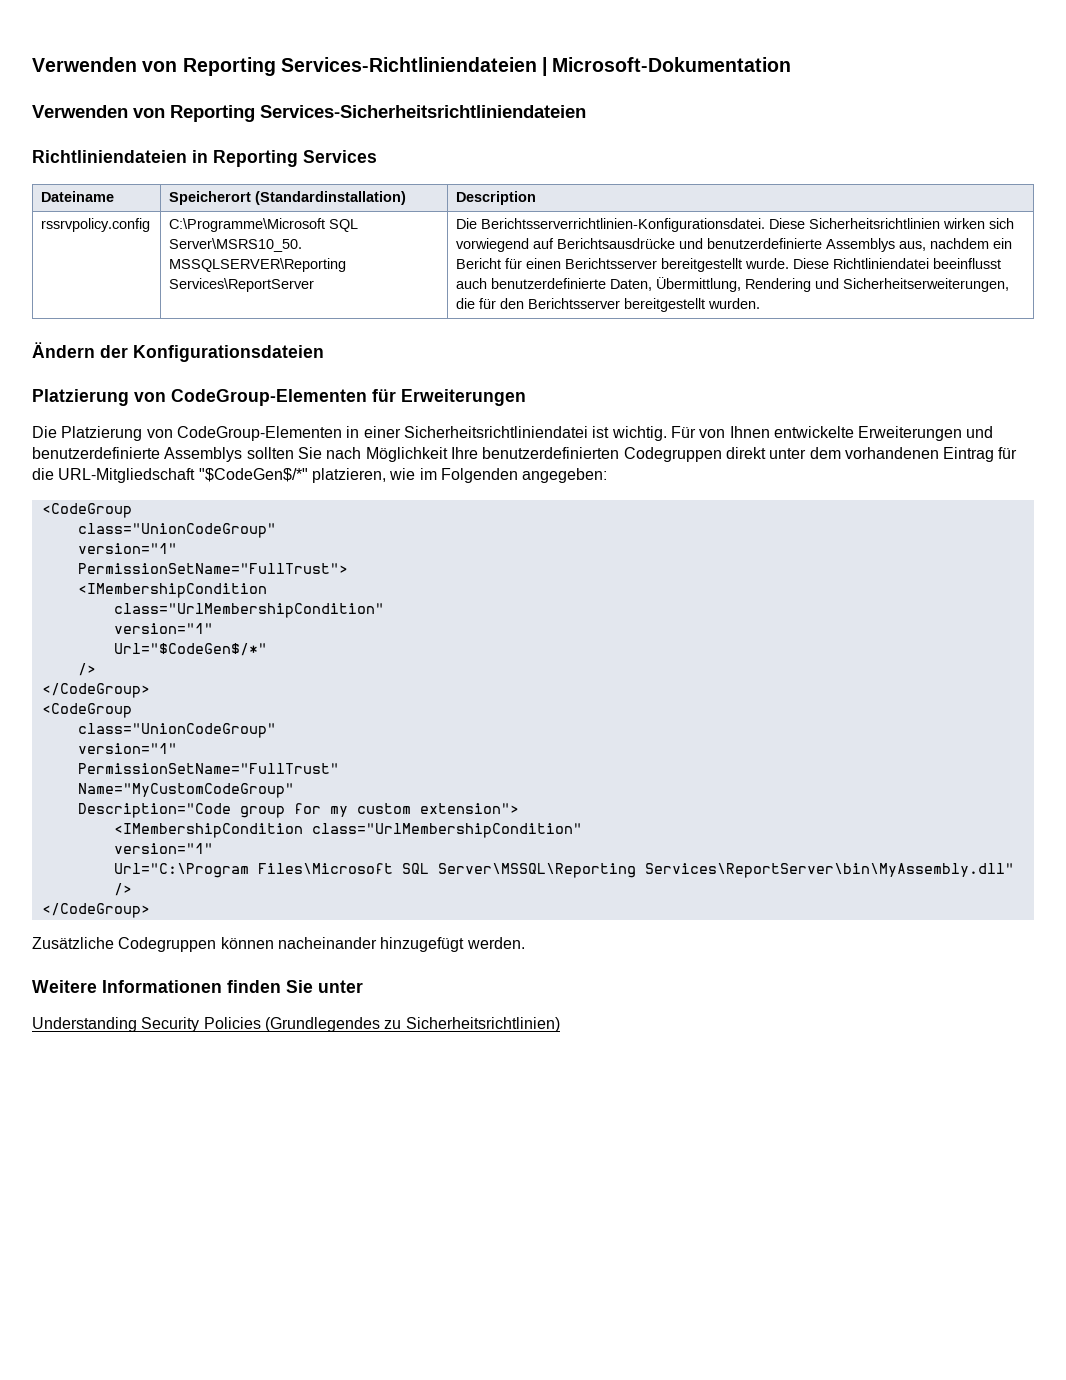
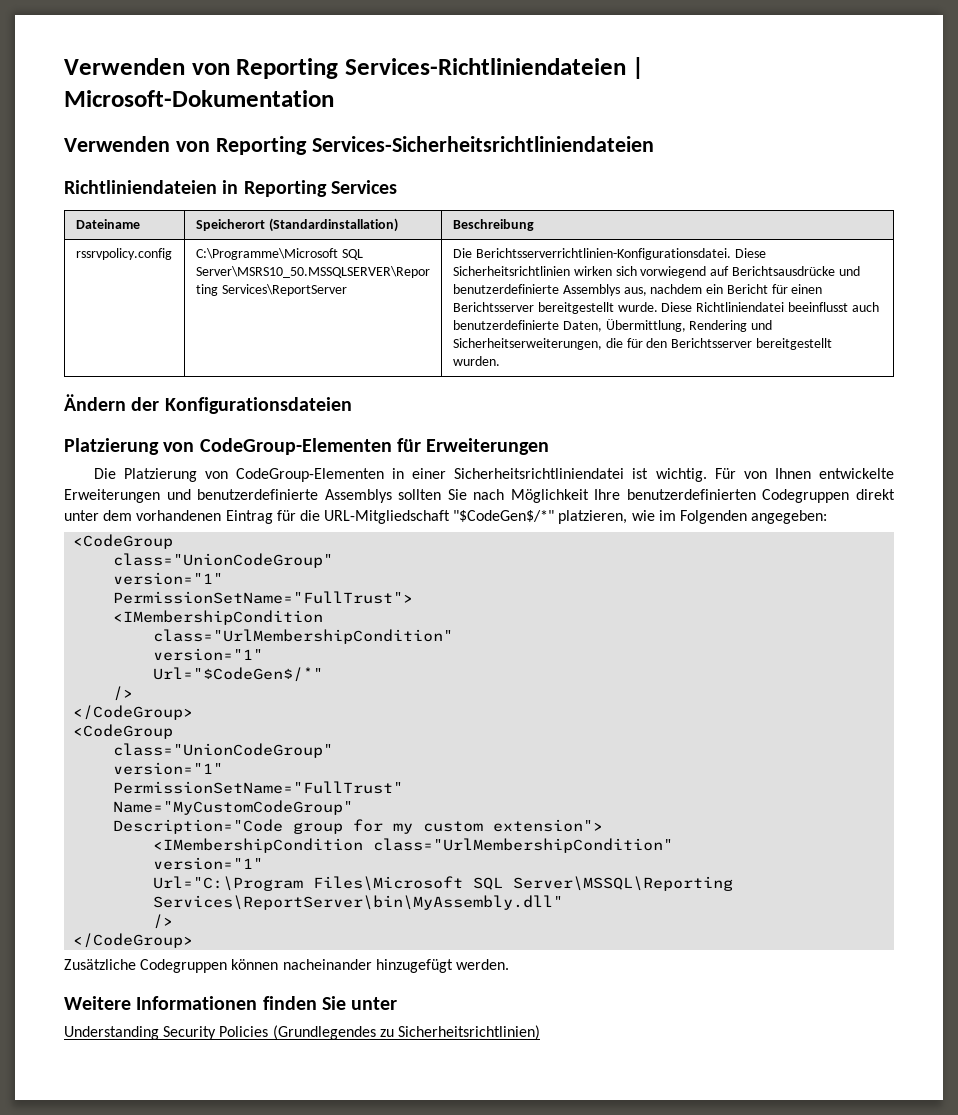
[456,191,537,205] Description -> [452,219,534,231] Beschreibung

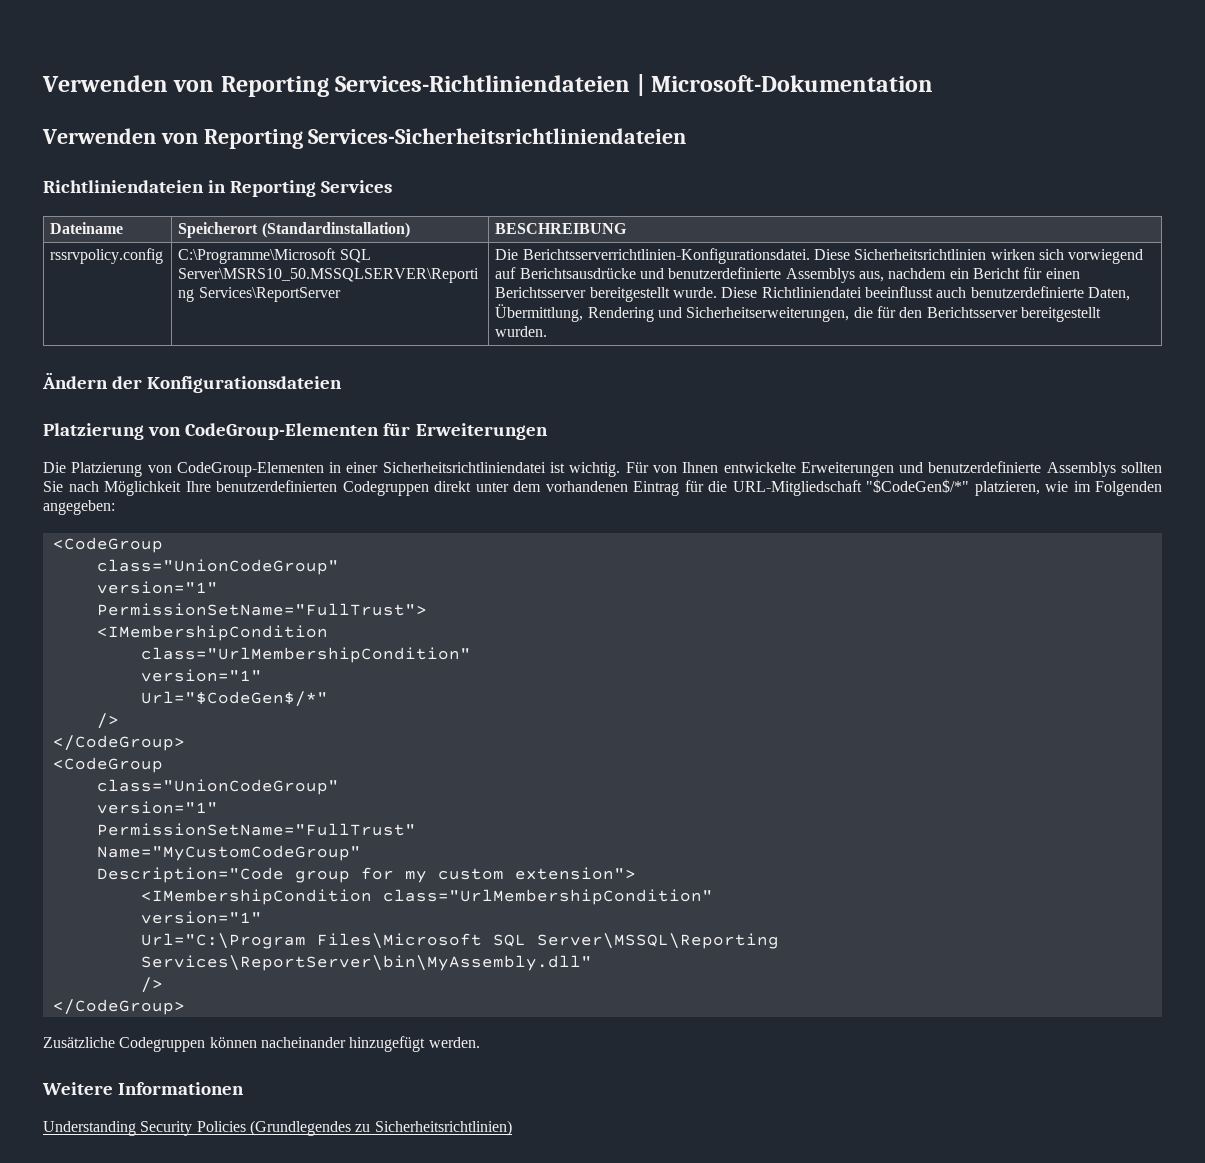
[452,219,534,231] Beschreibung -> [495,223,628,234] BESCHREIBUNG
[262,996,398,1010] finden Sie unter -> (245, 1088) none

